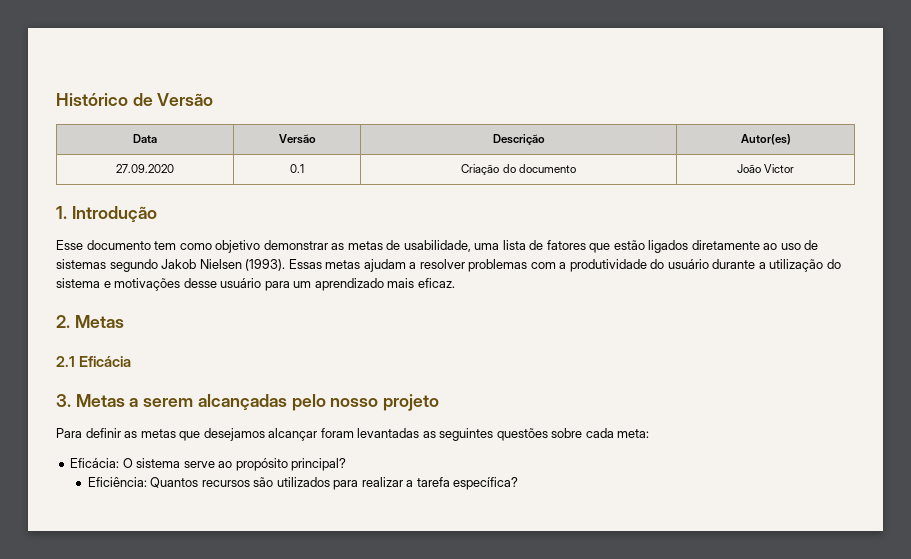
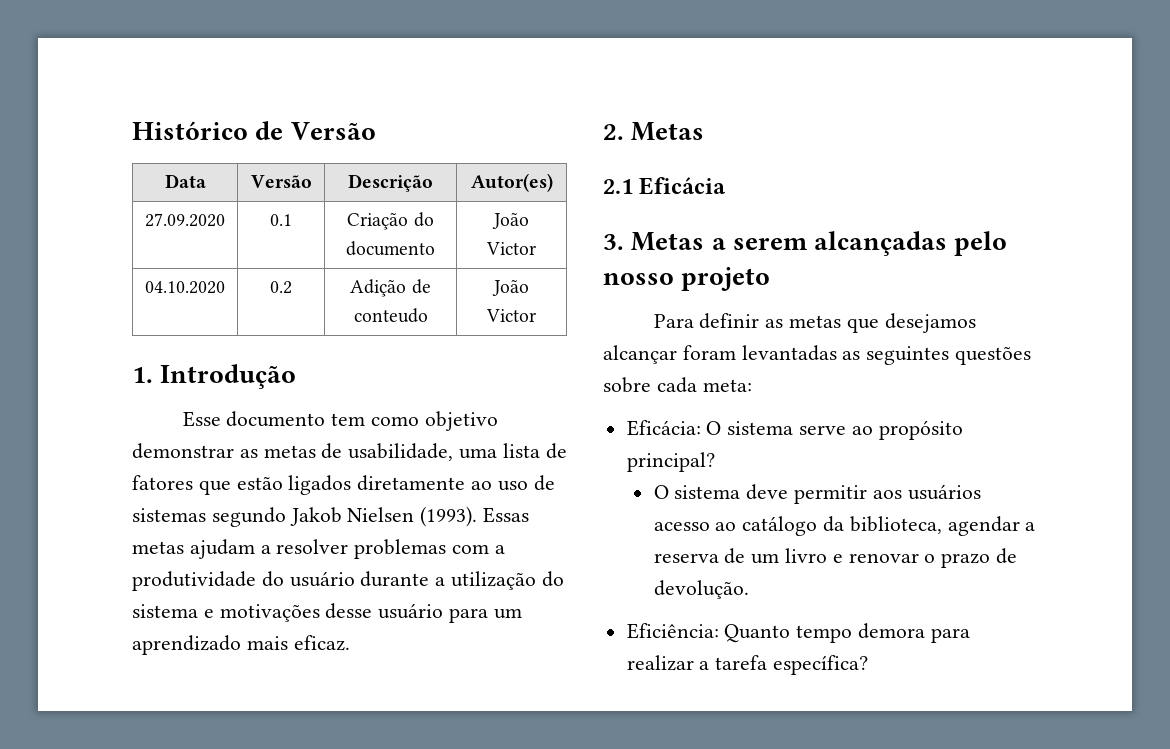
(795, 168) none -> [145,281,225,294] [270,281,292,294] [350,279,431,297] [353,308,428,323] [491,279,529,296] [485,309,536,322] // 04.10.2020 | 0.2 | Adição de conteudo | João Victor
[87,477,330,488] Eficiência: Quantos recursos são utilizados -> [653,484,981,504] [653,516,1036,536] [653,548,1017,568] [653,580,749,599] [626,623,926,643] O sistema deve permitir aos usuários acesso ao catálogo da biblioteca, agendar a reserva de um livro e renovar o prazo de devolução. // Eficiência: Quanto tempo demora

